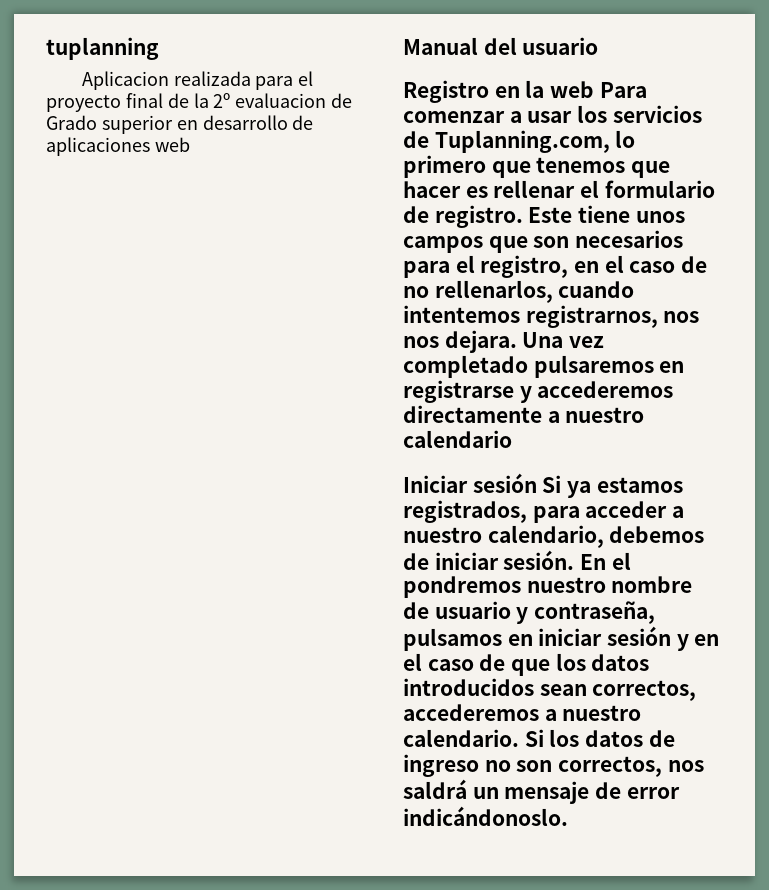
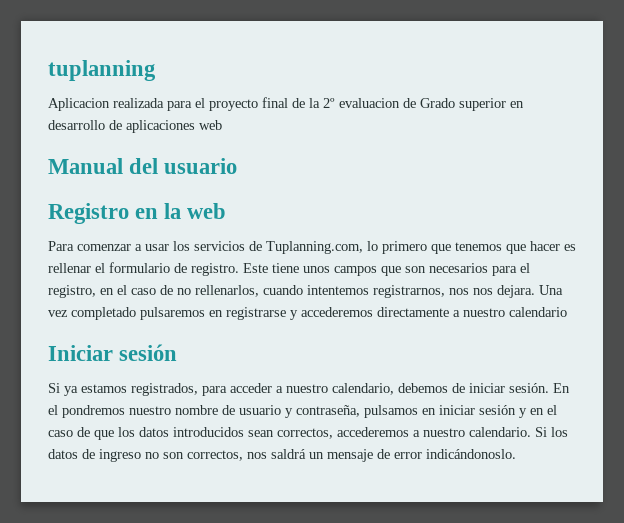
(595, 89) none -> (227, 211) //
(537, 483) none -> (178, 352) //

